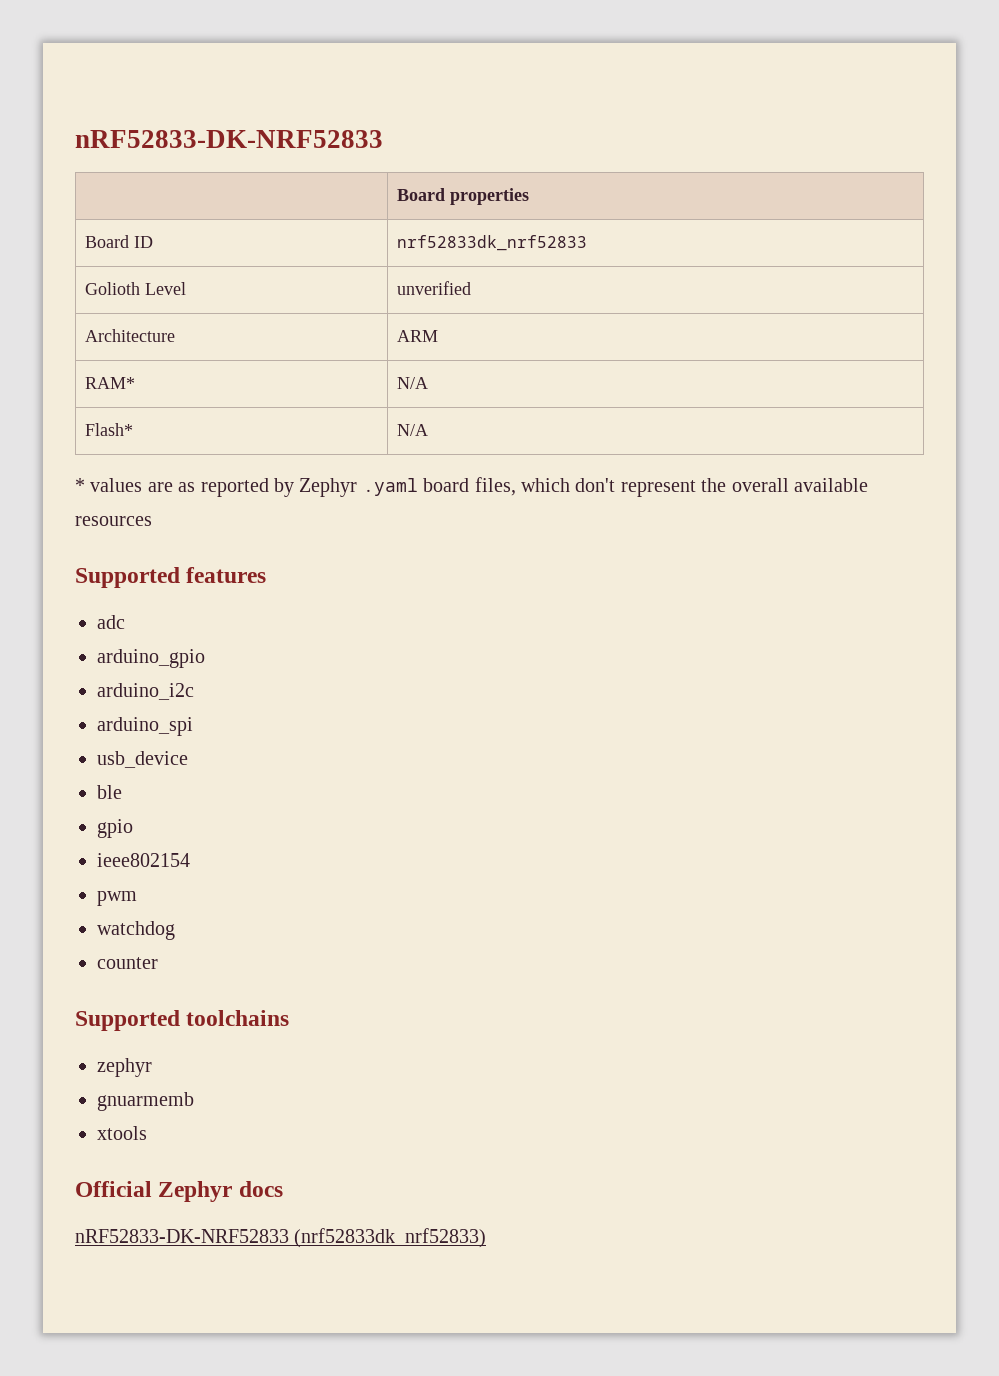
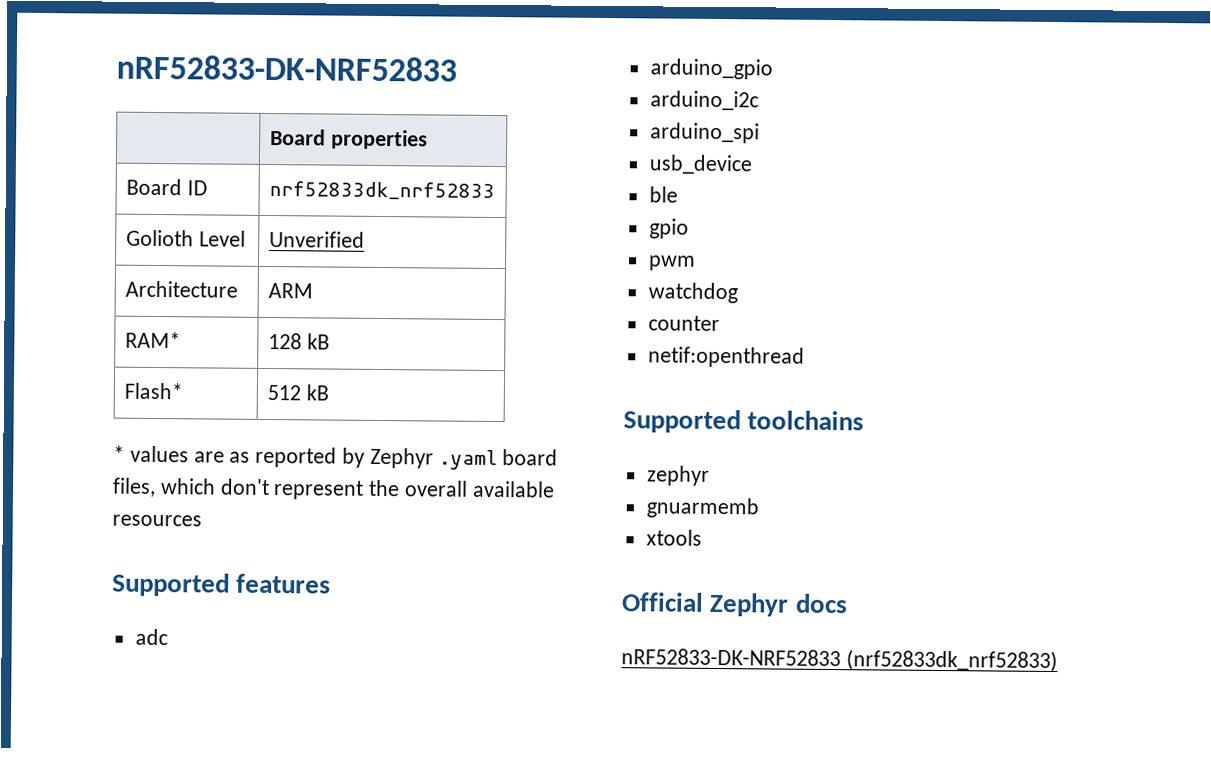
[396,281,471,295] unverified -> [268,230,365,248] Unverified
[396,377,428,389] N/A -> [267,332,330,350] 128 kB
[396,424,428,436] N/A -> [266,384,329,401] 512 kB
[97,853,190,867] // ieee802154 -> (689, 228) none
(158, 963) none -> [647,346,805,368] // netif:openthread

